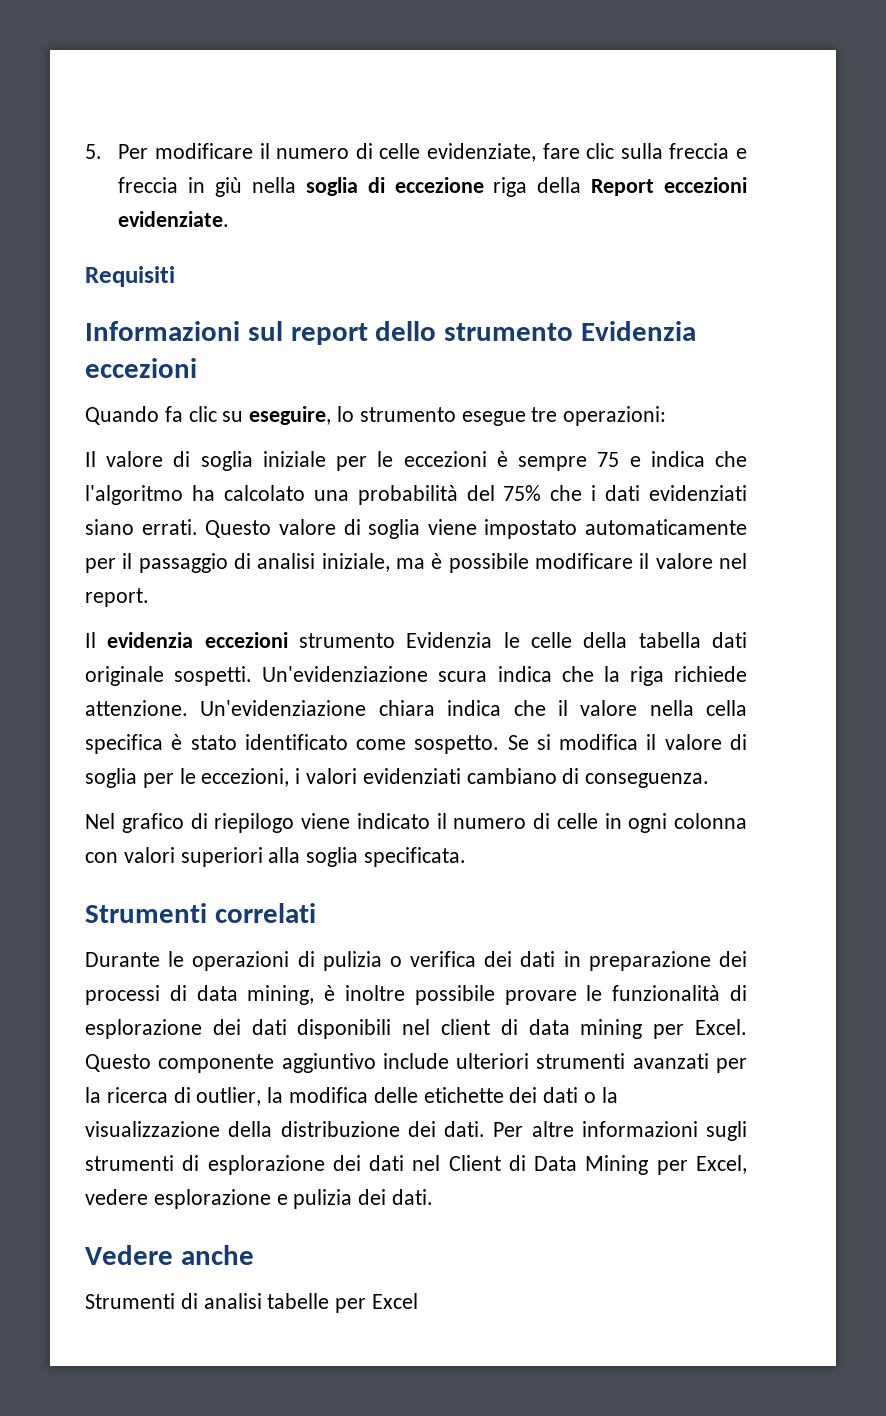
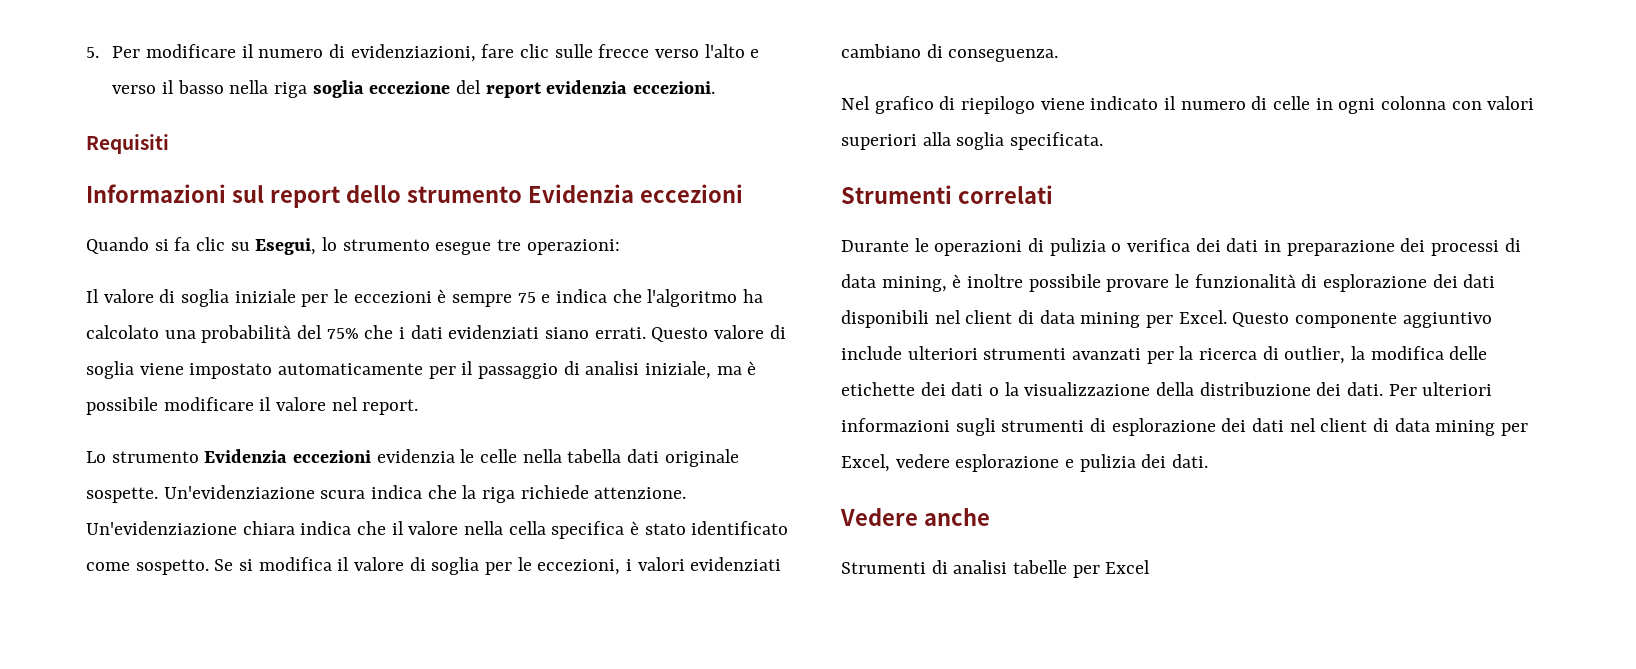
[379,143,747,162] [118,177,748,197] [118,211,230,227] celle evidenziate, fare clic sulla freccia e freccia in giù nella soglia di eccezione riga della Report eccezioni evidenziate. -> [350,44,760,62] [112,80,715,98] evidenziazioni, fare clic sulle frecce verso l'alto e verso il basso nella riga soglia eccezione del report evidenzia eccezioni.
(159, 415) none -> [154,239,169,251] si
[249,406,332,425] eseguire, -> [255,238,317,255] Esegui,
[85,632,493,648] Il evidenzia eccezioni strumento Evidenzia -> [86,449,455,463] Lo strumento Evidenzia eccezioni evidenzia
[583,632,628,648] della -> [522,449,562,463] nella
[174,666,253,686] sospetti. -> [86,487,158,503] sospette.
[531,1121,574,1137] altre -> [1422,382,1493,396] ulteriori
[448,1155,649,1175] Client di Data Mining -> [1320,418,1496,436] client di data mining

